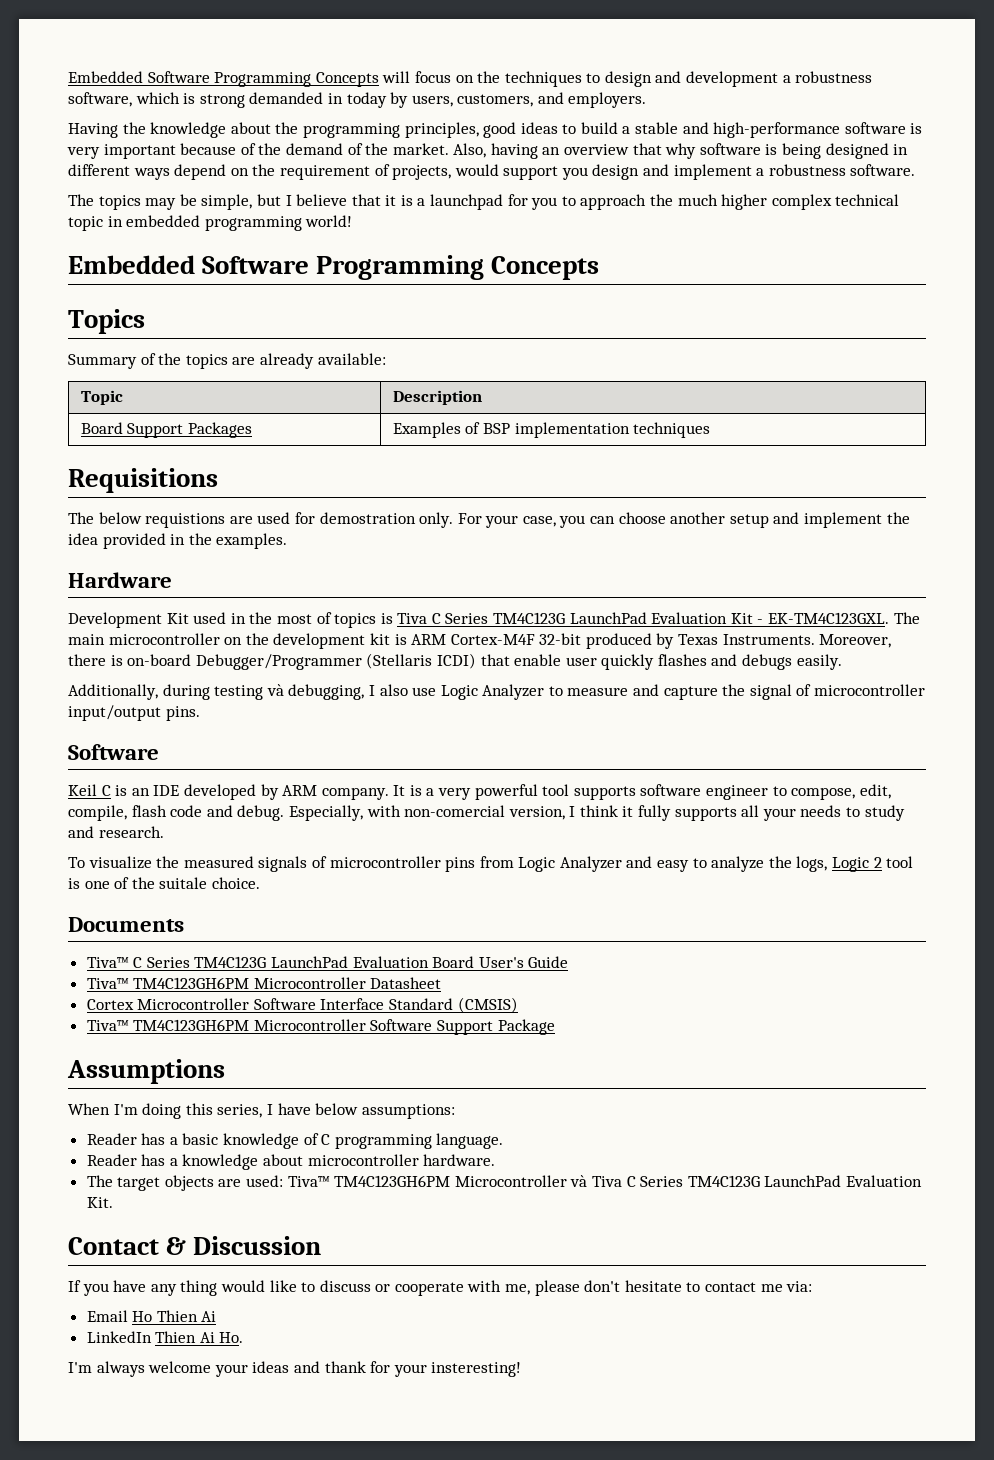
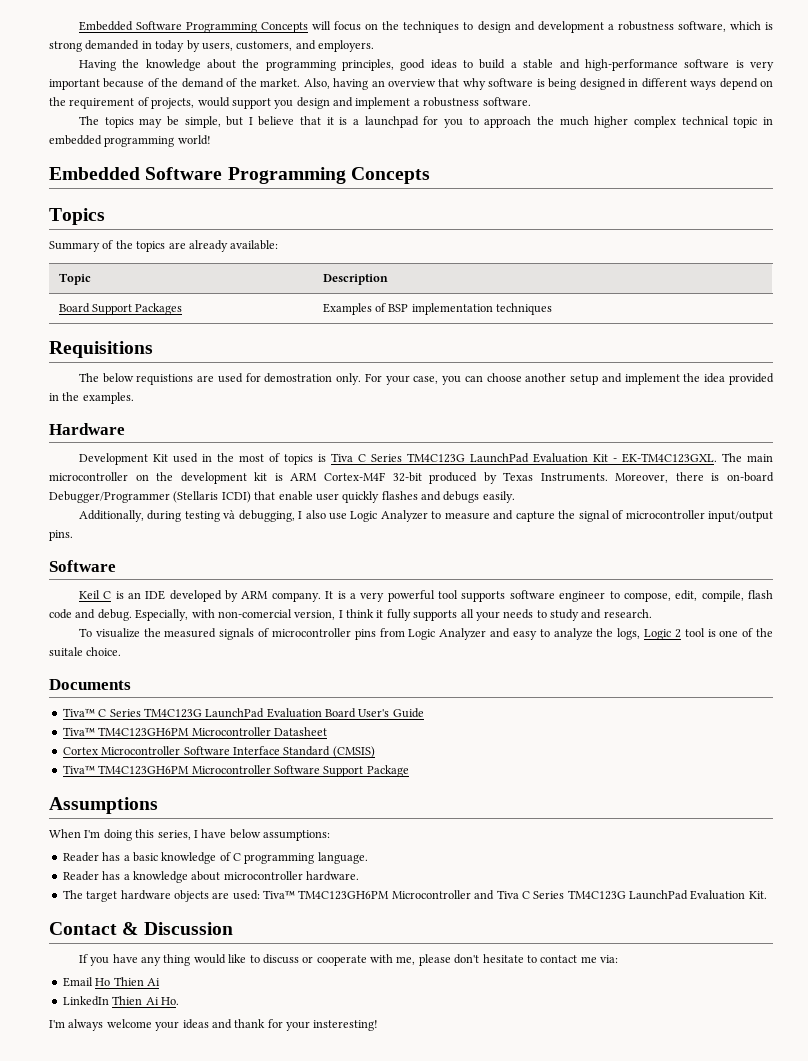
(161, 1184) none -> [120,890,171,900] hardware
[570,1175,588,1187] và -> [474,890,495,900] and

